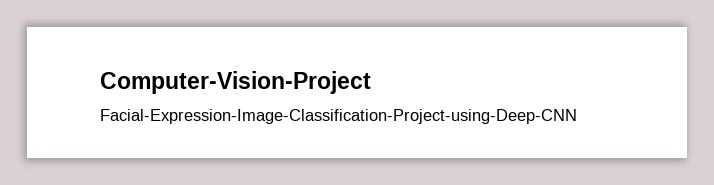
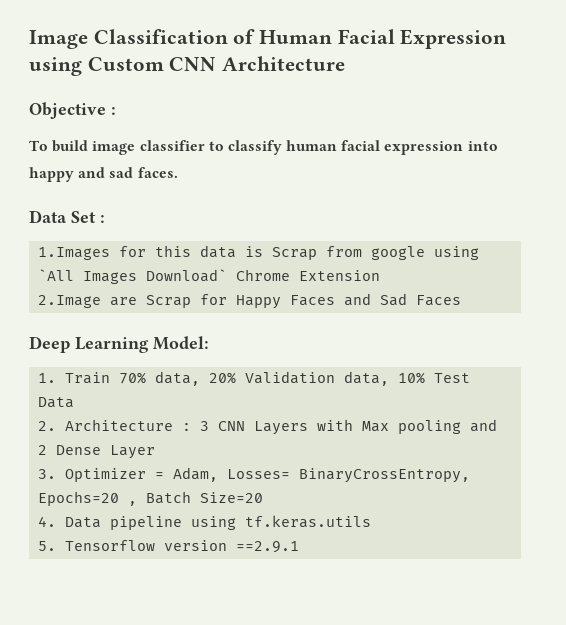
[100,71,371,94] [100,109,577,124] Computer-Vision-Project // Facial-Expression-Image-Classification-Project-using-Deep-CNN -> [29,29,507,49] [29,56,346,76] [29,102,116,119] [29,140,498,155] [29,167,178,182] [29,210,105,223] [38,245,480,260] [38,269,381,284] [38,293,462,309] [29,336,209,353] [38,371,471,386] [38,397,75,408] [38,419,498,435] [38,445,156,459] [38,467,471,483] [38,491,264,506] [38,515,372,530] [38,540,300,553] Image Classification of Human Facial Expression using Custom CNN Architecture // Objective : // To build image classifier to classify human facial expression into happy and sad faces. // Data Set : // 1.Images for this data is Scrap from google using `All Images Download` Chrome Extension // 2.Image are Scrap for Happy Faces and Sad Faces // Deep Learning Model: // 1. Train 70% data, 20% Validation data, 10% Test Data // 2. Architecture : 3 CNN Layers with Max pooling and 2 Dense Layer // 3. Optimizer = Adam, Losses= BinaryCrossEntropy, Epochs=20 , Batch Size=20 // 4. Data pipeline using tf.keras.utils // 5. Tensorflow version ==2.9.1

